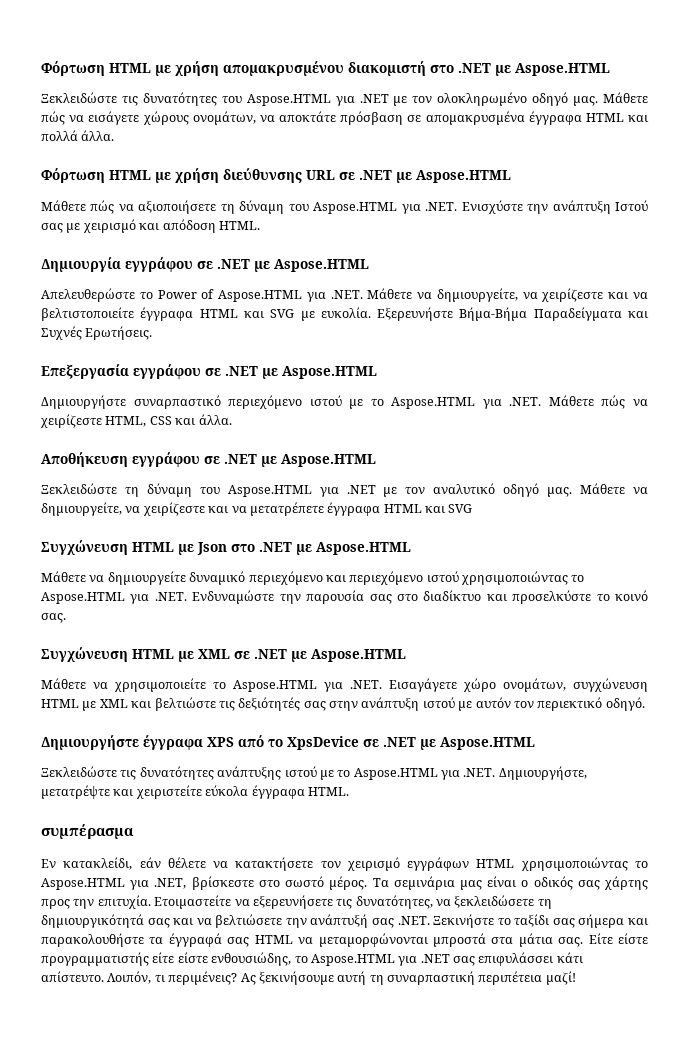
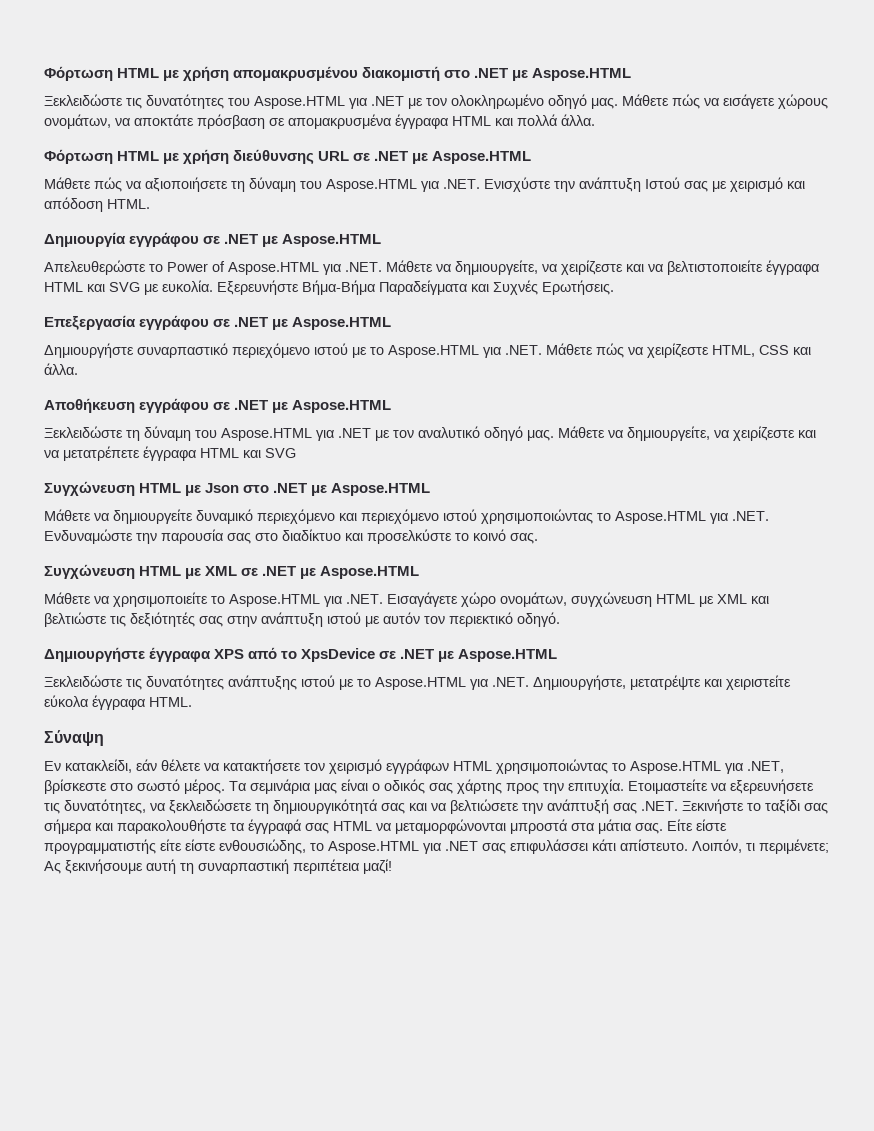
[41,824,134,839] συμπέρασμα -> [44,730,104,746] Σύναψη
[168,971,238,985] περιμένεις? -> [759,839,829,854] περιμένετε;

